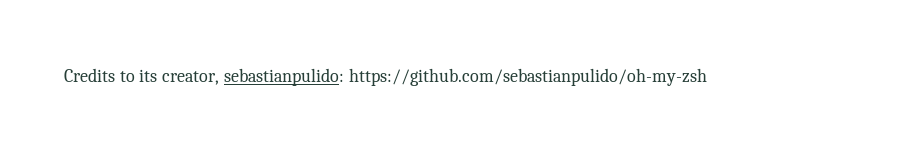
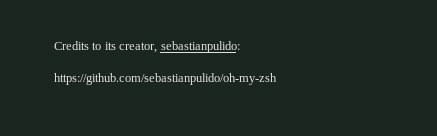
(344, 77) none -> (240, 47) //

